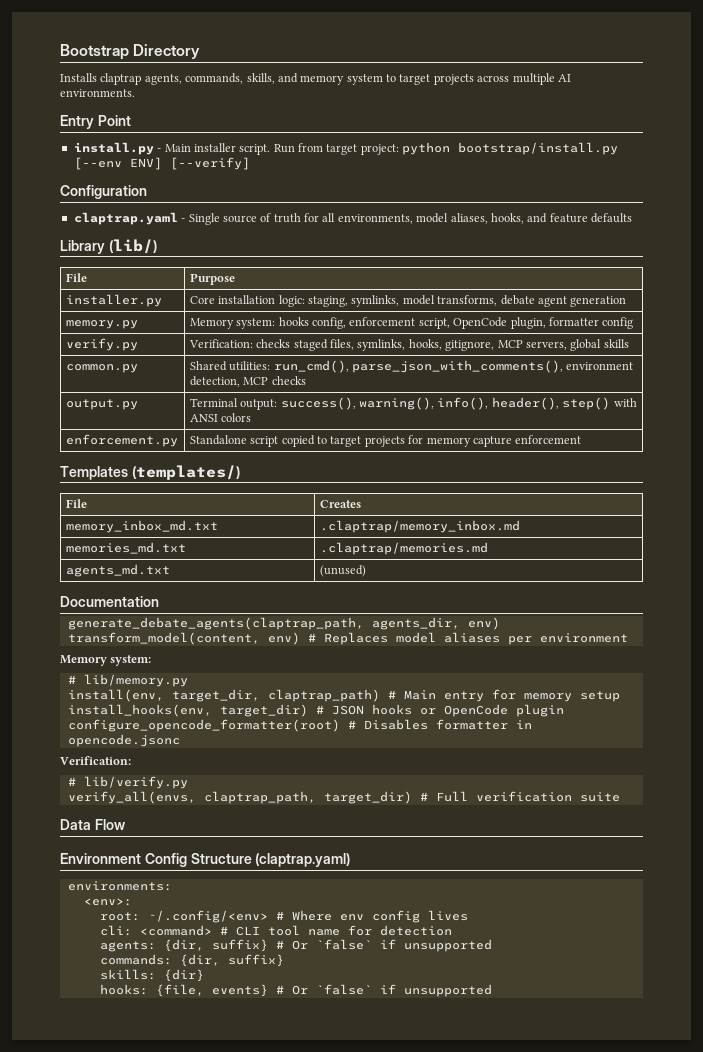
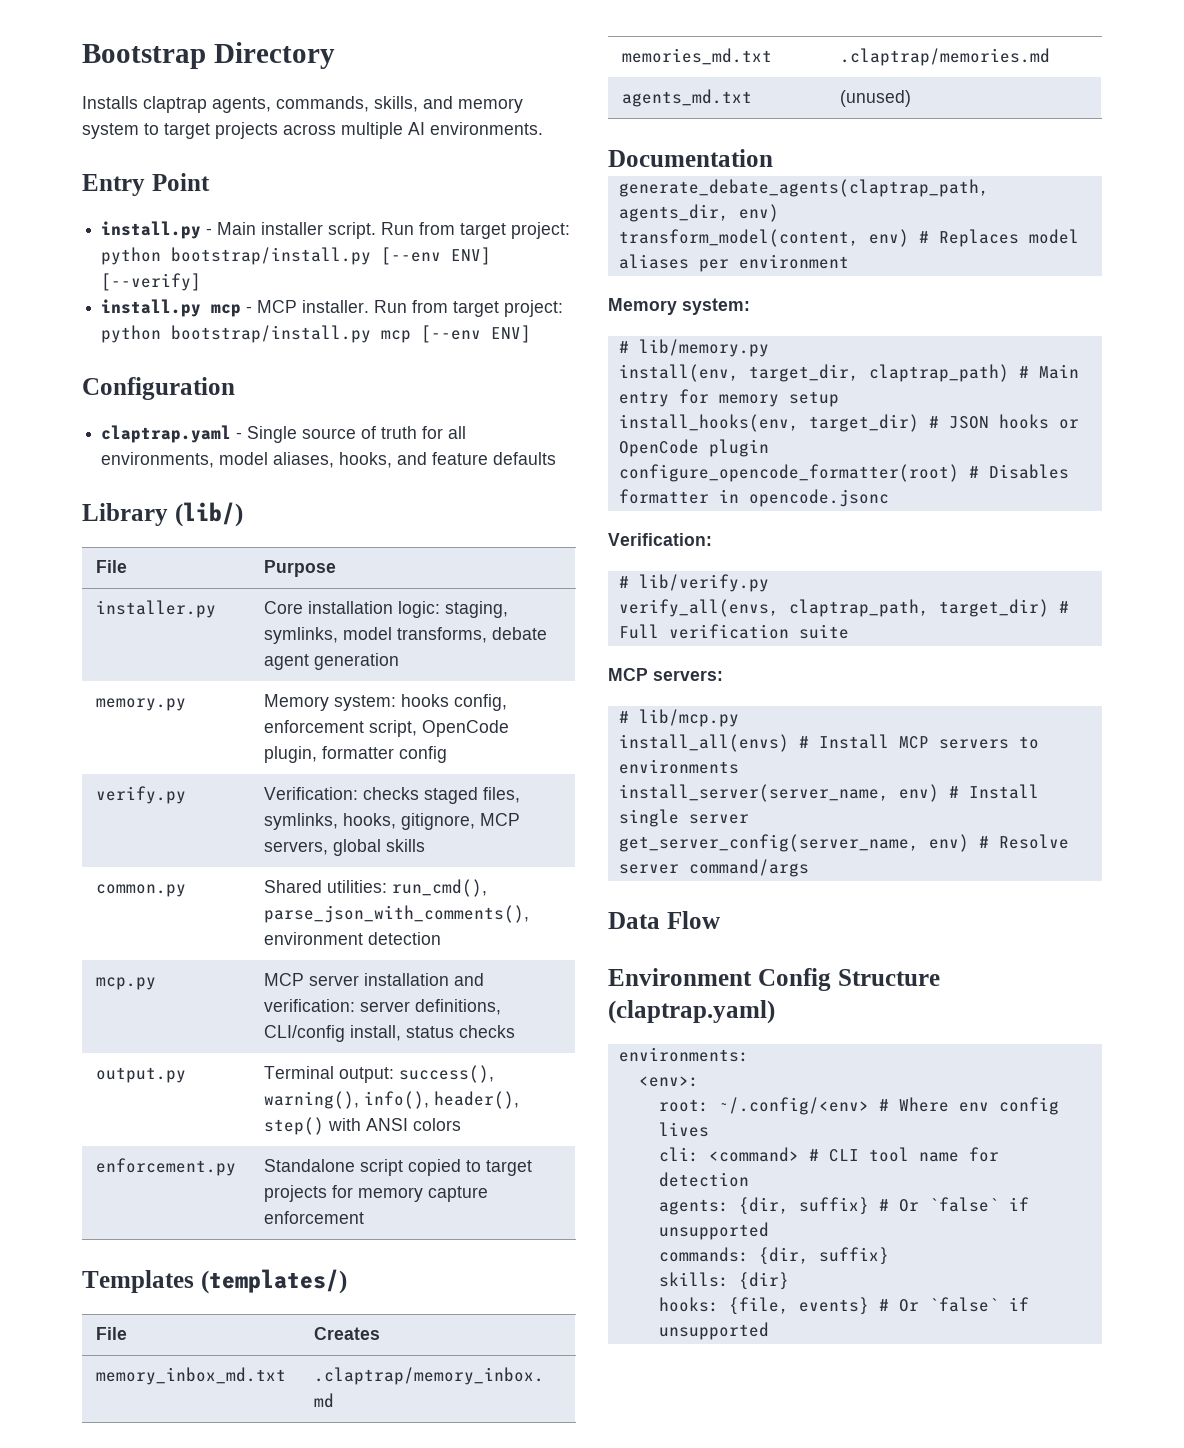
(250, 163) none -> [101,299,564,317] [101,325,532,343] // install.py mcp - MCP installer. Run from target project: python bootstrap/install.py mcp [--env ENV]
[189,376,269,387] detection, MCP -> [367,932,441,945] [95,977,156,990] [263,973,484,986] [263,999,501,1015] [263,1025,454,1042] detection // mcp.py | MCP server installation and verification: server definitions, CLI/config install, status
(620, 797) none -> [608,668,723,681] [618,709,739,727] [618,734,1039,752] [618,759,739,774] [618,784,1039,802] [618,809,749,827] [618,834,1069,852] [618,859,809,877] // MCP servers: // # lib/mcp.py // install_all(envs) # Install MCP servers to environments // install_server(server_name, env) # Install single server // get_server_config(server_name, env) # Resolve server command/args

